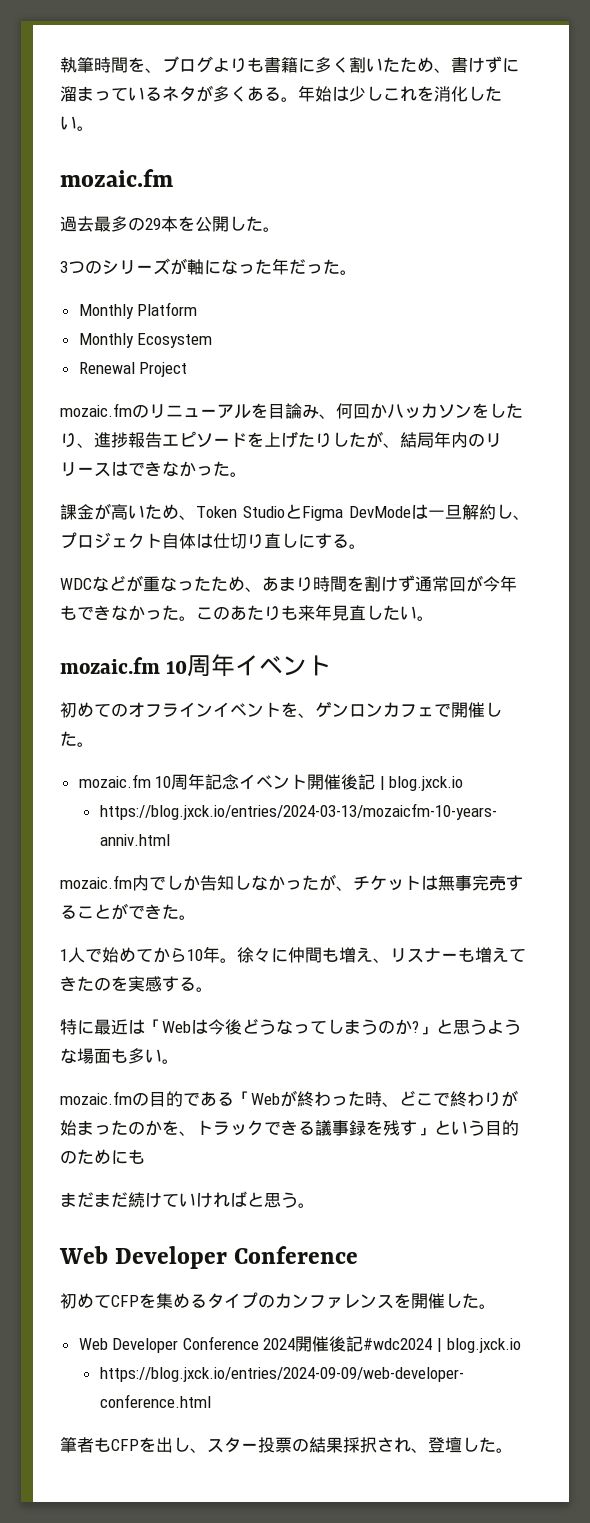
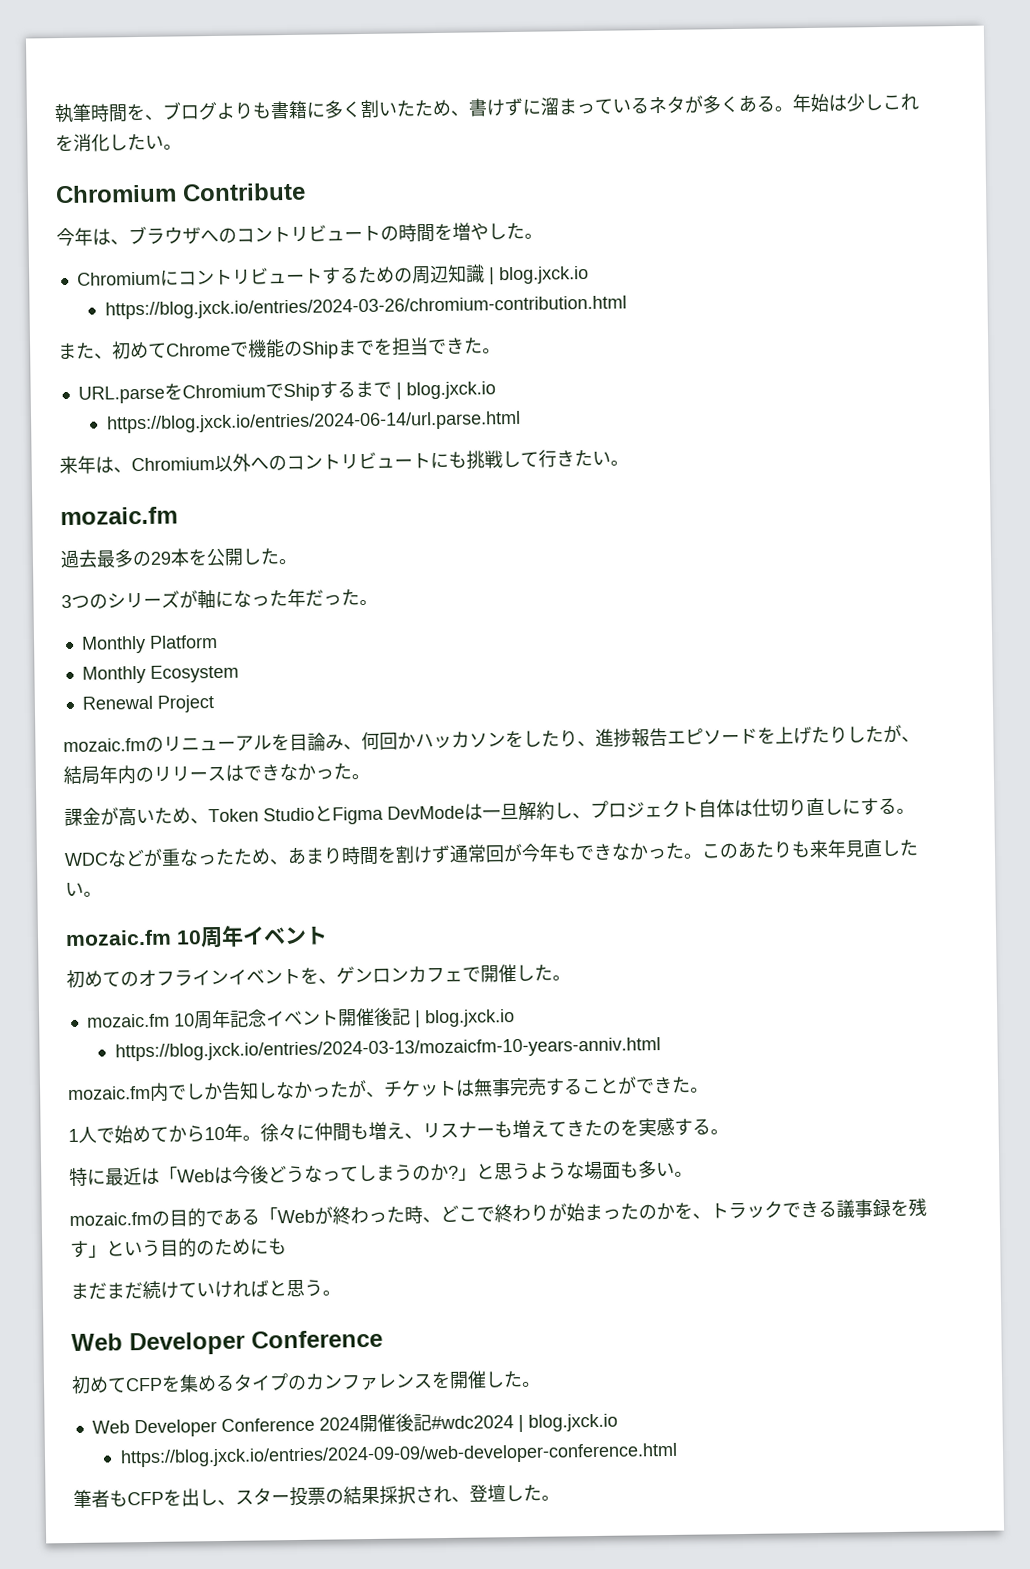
(94, 128) none -> [55,182,306,204] [56,222,543,247] [76,264,589,286] [104,295,627,320] [58,337,501,360] [77,380,496,404] [106,410,521,434] [59,449,629,475] // Chromium Contribute // 今年は、ブラウザへのコントリビュートの時間を増やした。 // Chromiumにコントリビュートするための周辺知識 | blog.jxck.io // https://blog.jxck.io/entries/2024-03-26/chromium-contribution.html // また、初めてChromeで機能のShipまでを担当できた。 // URL.parseをChromiumでShipするまで | blog.jxck.io // https://blog.jxck.io/entries/2024-06-14/url.parse.html // 来年は、Chromium以外へのコントリビュートにも挑戦して行きたい。

